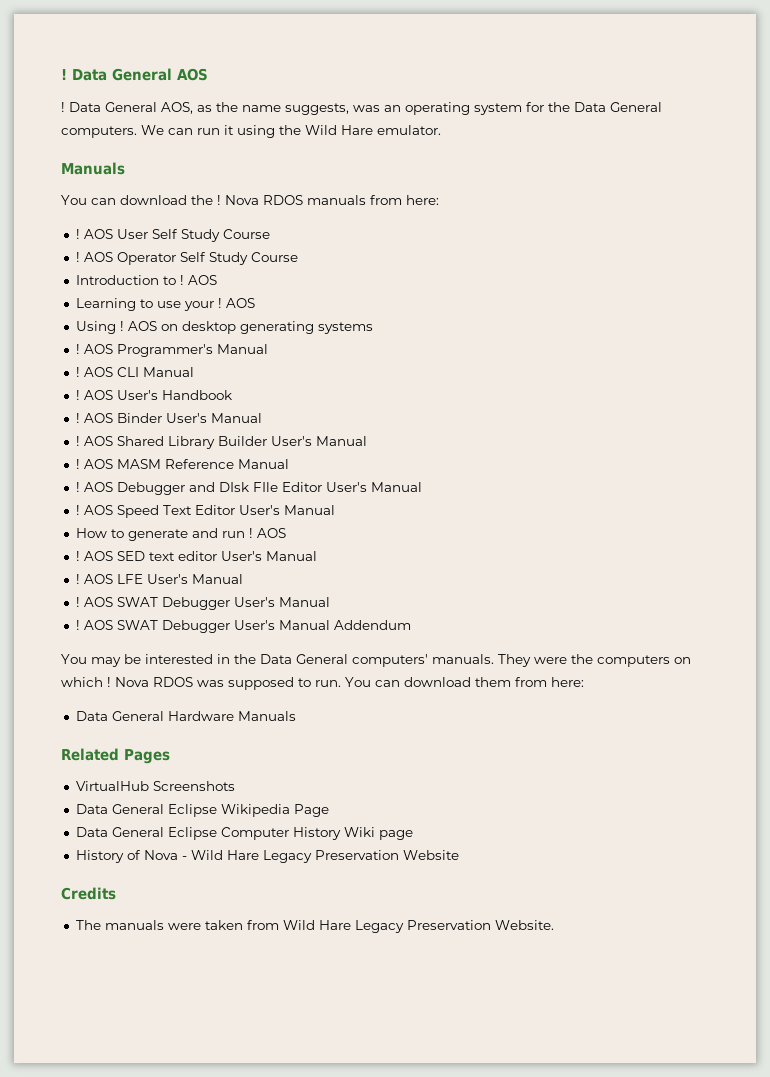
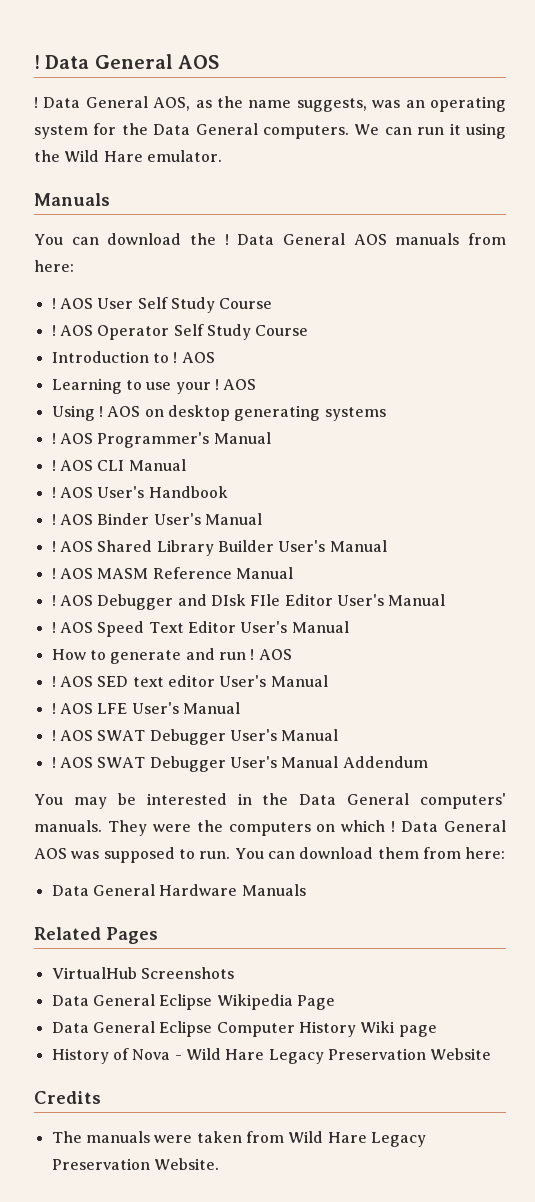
[225,195,303,205] Nova RDOS -> [237,233,387,245] Data General AOS
[115,677,193,687] Nova RDOS -> [401,820,507,832] [34,848,67,859] Data General AOS

